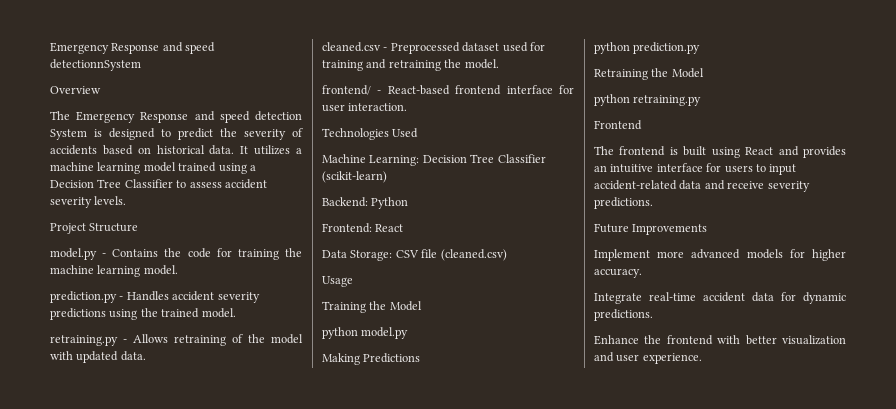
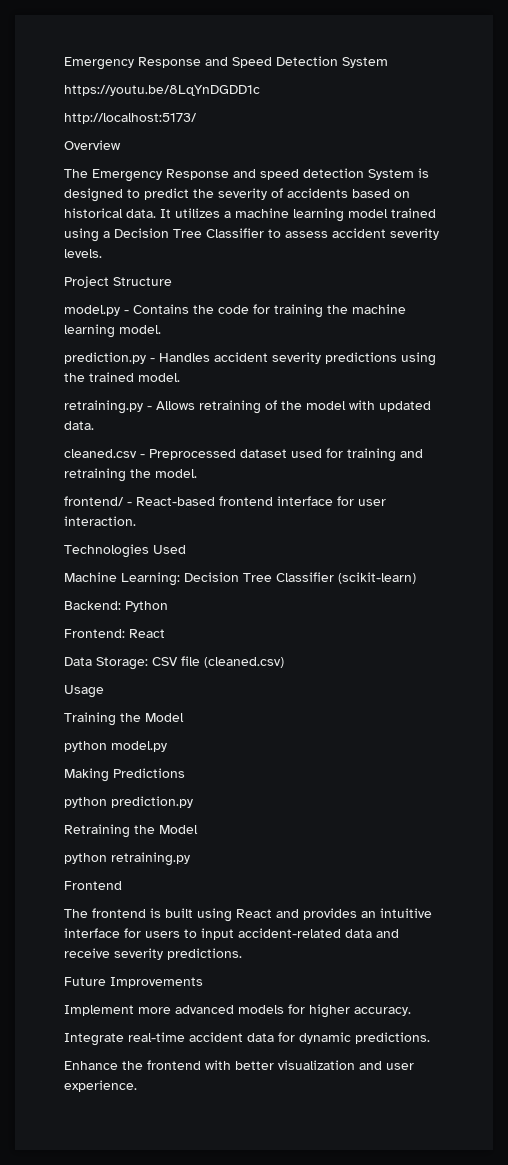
[50,42,216,54] [50,59,141,71] Emergency Response and speed detectionnSystem -> [64,56,388,70] [64,85,260,96] [64,113,197,124] Emergency Response and Speed Detection System // https://youtu.be/8LqYnDGDD1c // http://localhost:5173/

